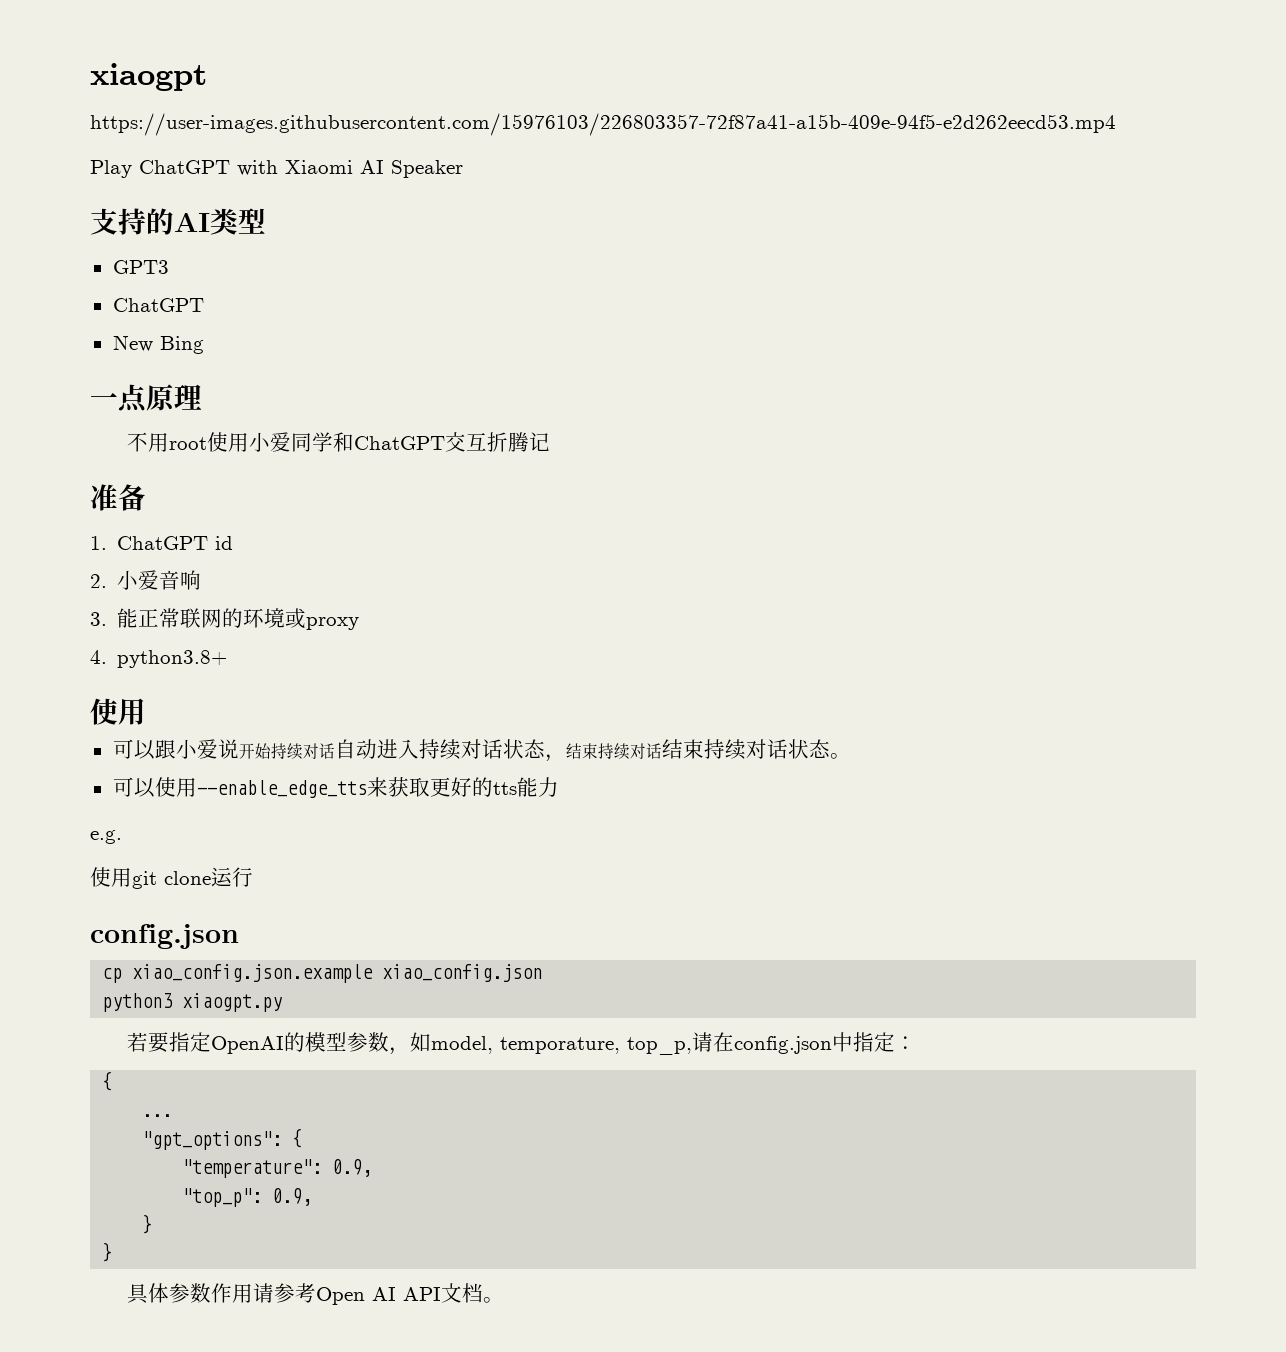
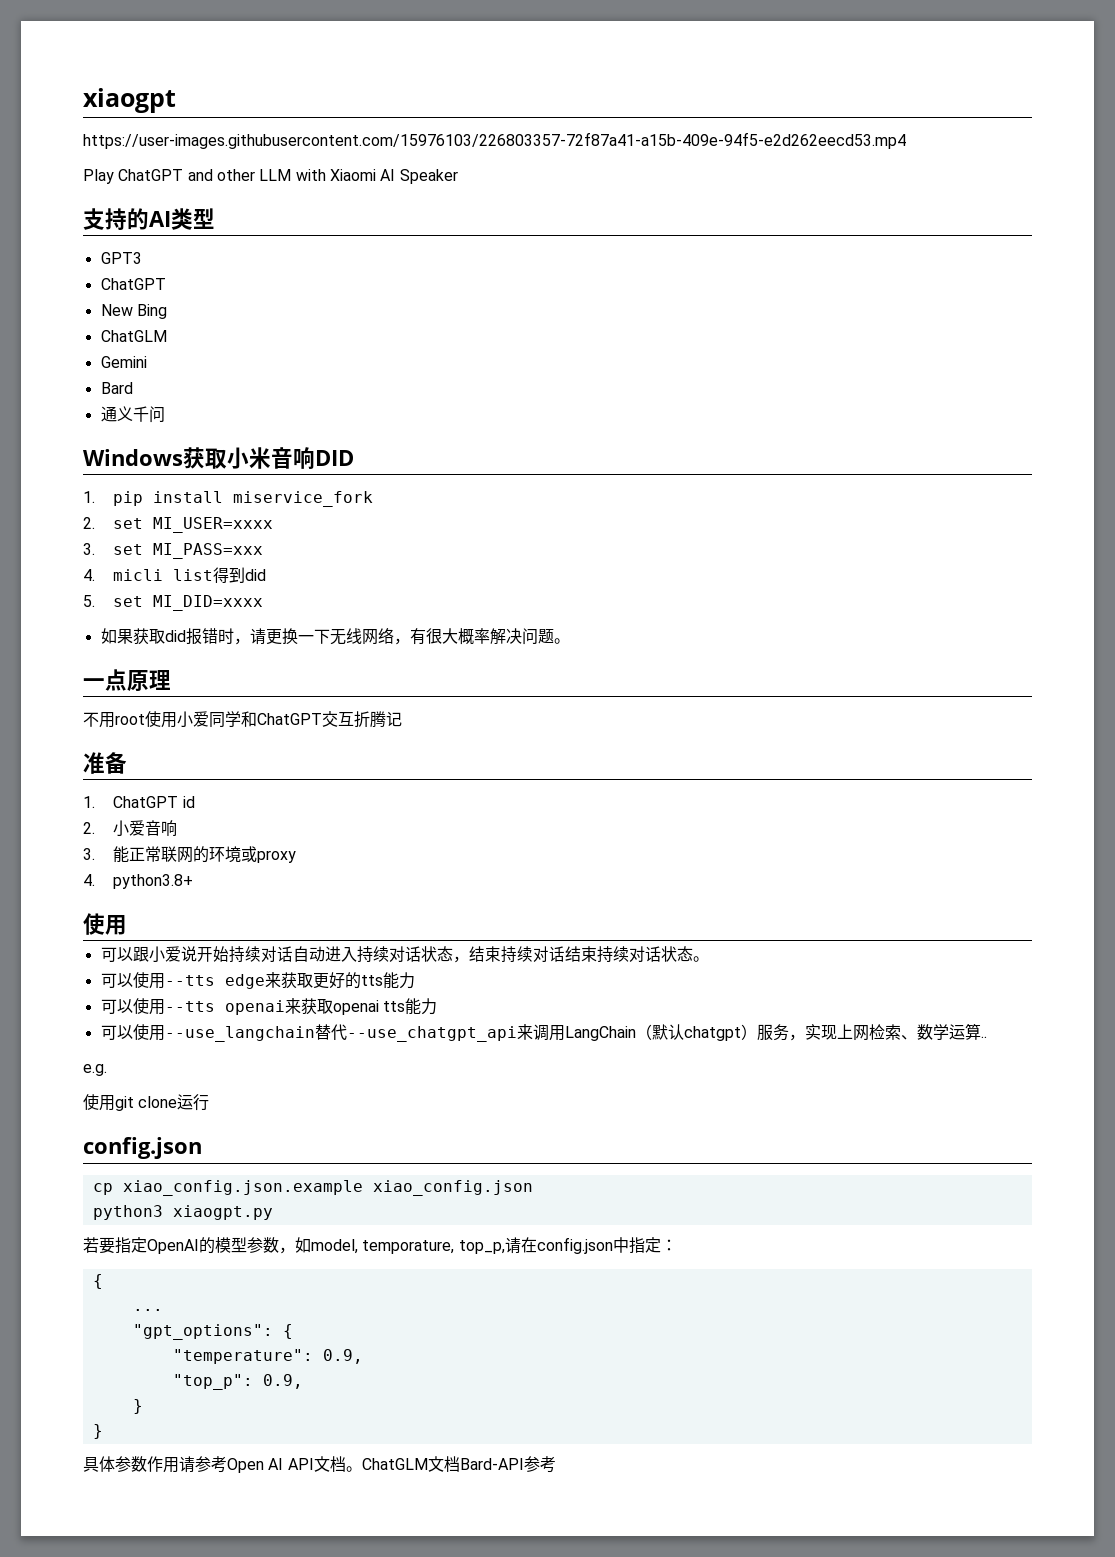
(230, 167) none -> [187,169,292,181] and other LLM
(204, 345) none -> [100,330,167,342] [100,356,147,368] [100,382,133,394] [100,406,165,423] [83,447,354,470] [83,491,374,507] [83,517,274,533] [83,543,264,559] [83,567,267,583] [83,595,264,611] [100,627,570,645] // ChatGLM // Gemini // Bard // 通义千问 // Windows获取小米音响DID // 1. pip install miservice_fork // 2. set MI_USER=xxxx // 3. set MI_PASS=xxx // 4. micli list得到did // 5. set MI_DID=xxxx // 如果获取did报错时，请更换一下无线网络，有很大概率解决问题。
[196,780,367,798] --enable_edge_tts -> [164,974,265,989] --tts edge
(559, 787) none -> [100,998,437,1015] [100,1023,987,1042] // 可以使用--tts openai来获取openai tts能力 // 可以使用--use_langchain替代--use_chatgpt_api来调用LangChain（默认chatgpt）服务，实现上网检索、数学运算..
(504, 1300) none -> [361,1456,556,1473] ChatGLM文档Bard-API参考

